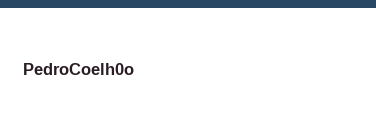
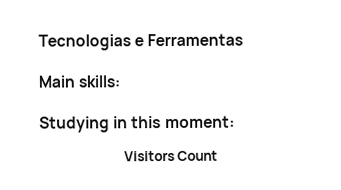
[23,63,134,75] PedroCoelh0o -> [38,33,244,51] [38,75,121,88] [39,115,235,133] [123,150,219,162] Tecnologias e Ferramentas // Main skills: // Studying in this moment: // Visitors Count

